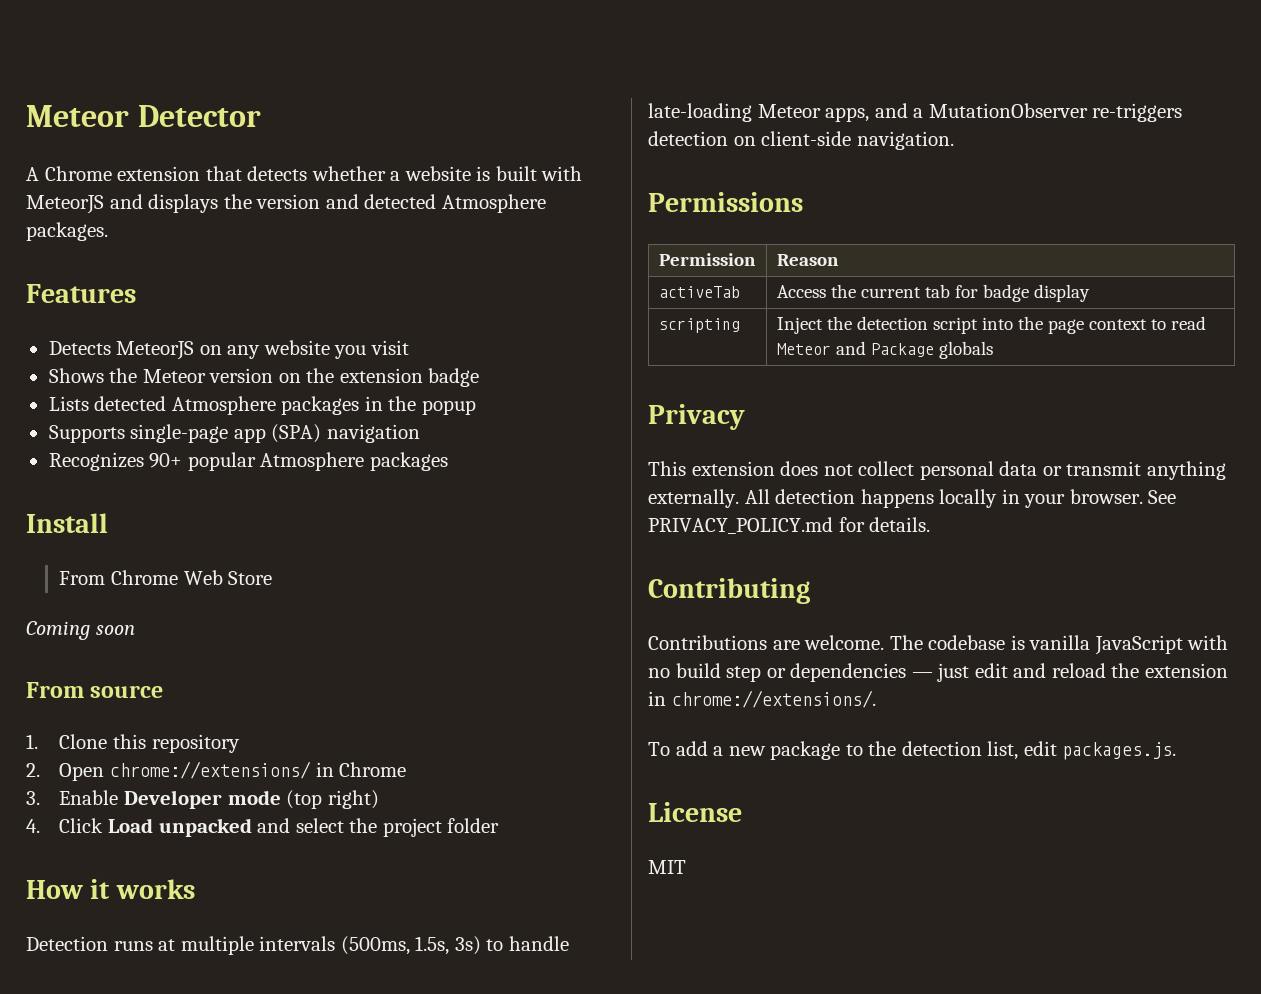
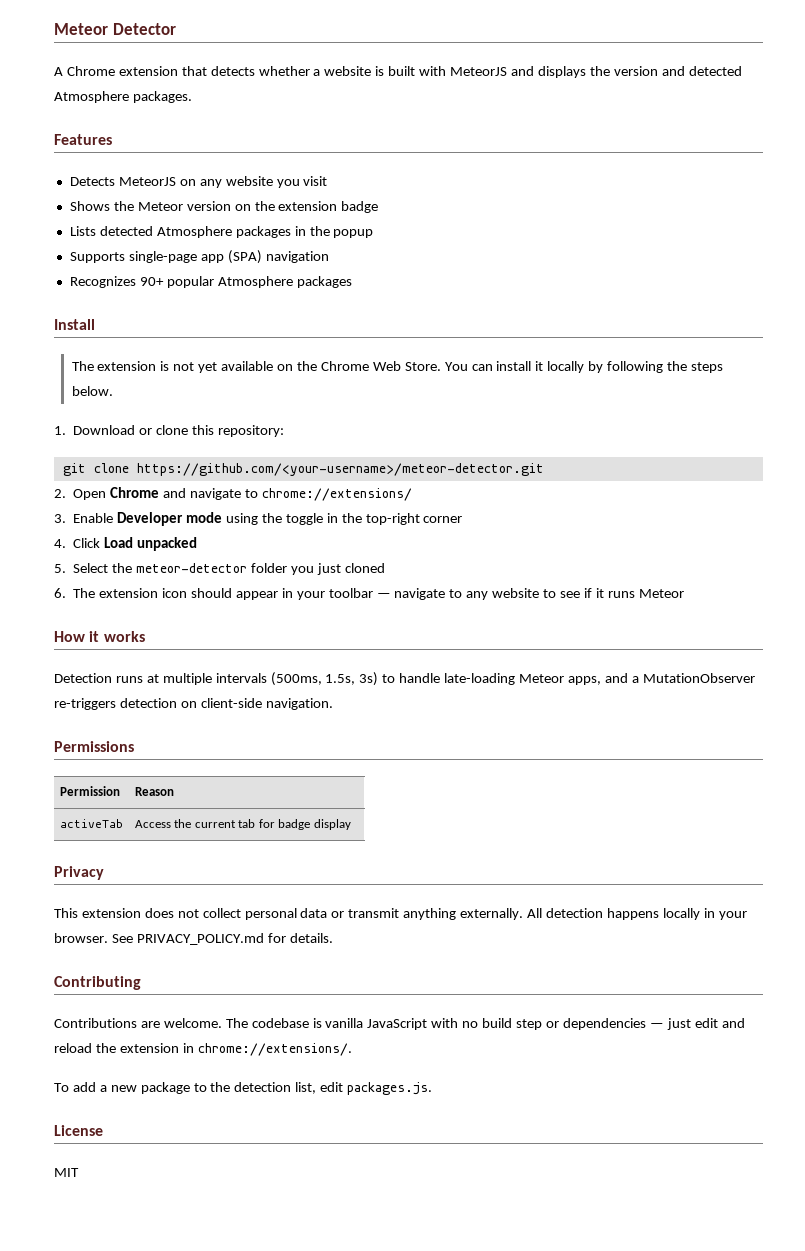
[59,570,273,585] [26,621,135,640] [26,682,164,698] [26,734,240,753] [26,763,105,781] From Chrome Web Store // Coming soon // From source // 1. Clone this repository // 2. Open -> [71,361,723,373] [71,386,113,396] [54,425,284,437] [62,463,544,476] [54,487,258,500] The extension is not yet available on the Chrome Web Store. You can install it locally by following the steps below. // 1. Download or clone this repository: // git clone https://github.com/<your-username>/meteor-detector.git // 2. Open Chrome and navigate to
[315,762,407,777] in Chrome -> (412, 494) none
[286,790,379,809] [26,818,500,837] (top right) // 4. Click Load unpacked and select the project folder -> [225,513,463,525] [54,537,198,551] [54,563,385,575] [54,588,684,600] using the toggle in the top-right corner // 4. Click Load unpacked // 5. Select the meteor-detector folder you just cloned // 6. The extension icon should appear in your toolbar — navigate to any website to see if it runs Meteor
[658,318,740,333] [776,316,1206,334] [776,341,993,359] // scripting | Inject the detection script into the page context to read Meteor and Package globals -> (351, 824) none

